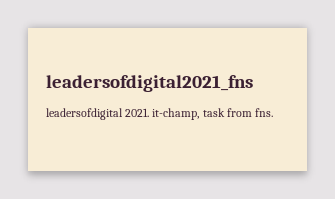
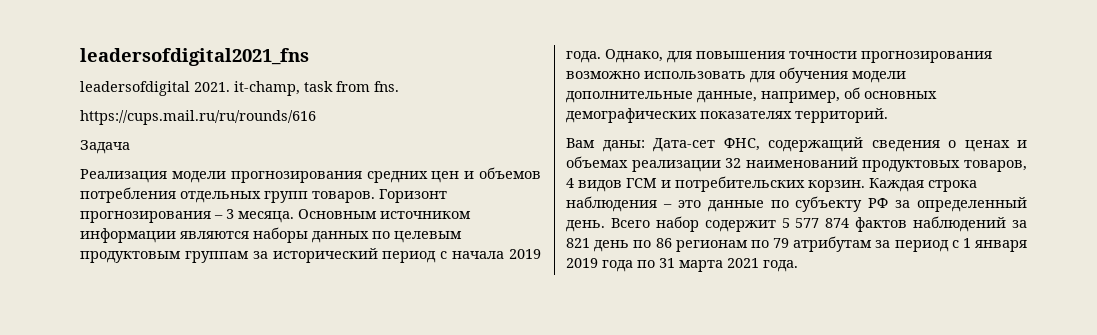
(274, 112) none -> [80,110,316,125] [80,140,130,154] [80,167,541,183] [80,187,447,203] [80,209,471,223] [80,227,462,243] [80,248,541,263] [566,49,992,63] [566,67,906,83] [566,87,937,103] [566,108,888,123] [566,137,1027,152] [566,156,1027,172] [566,176,977,192] [566,196,1027,212] [566,216,1027,232] [566,236,1027,252] [566,258,798,272] // https://cups.mail.ru/ru/rounds/616 // Задача // Реализация модели прогнозирования средних цен и объемов потребления отдельных групп товаров. Горизонт прогнозирования – 3 месяца. Основным источником информации являются наборы данных по целевым продуктовым группам за исторический период с начала 2019 года. Однако, для повышения точности прогнозирования возможно использовать для обучения модели дополнительные данные, например, об основных демографических показателях территорий. // Вам даны: Дата-сет ФНС, содержащий сведения о ценах и объемах реализации 32 наименований продуктовых товаров, 4 видов ГСМ и потребительских корзин. Каждая строка наблюдения – это данные по субъекту РФ за определенный день. Всего набор содержит 5 577 874 фактов наблюдений за 821 день по 86 регионам по 79 атрибутам за период с 1 января 2019 года по 31 марта 2021 года.

